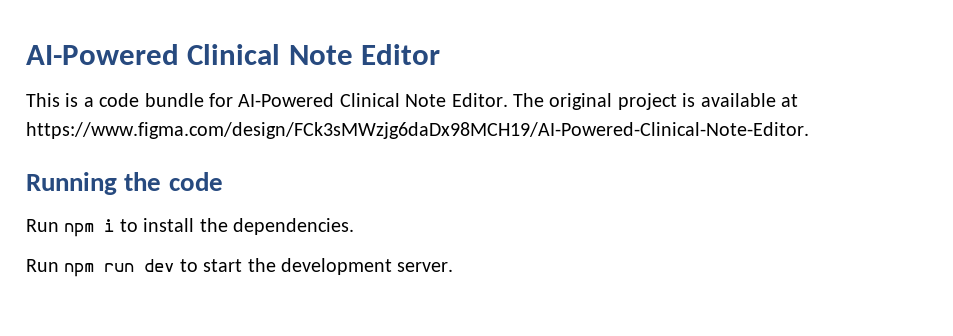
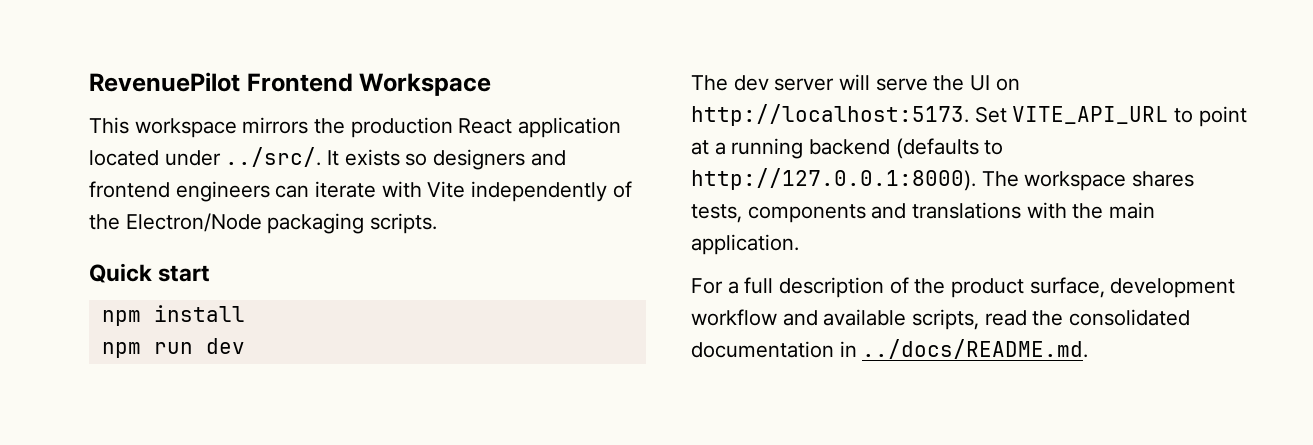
[26,44,441,65] [26,93,798,110] [26,122,809,139] [26,172,223,195] [26,218,354,237] [26,258,454,277] AI-Powered Clinical Note Editor // This is a code bundle for AI-Powered Clinical Note Editor. The original project is available at https://www.figma.com/design/FCk3sMWzjg6daDx98MCH19/AI-Powered-Clinical-Note-Editor. // Running the code // Run npm i to install the dependencies. // Run npm run dev to start the development server. -> [89,72,492,96] [89,117,622,138] [89,147,566,170] [89,181,632,202] [89,213,438,234] [89,263,211,283] [101,305,245,326] [101,338,245,358] [691,74,1020,91] [691,104,1247,127] [691,138,1004,159] [691,168,1195,191] [691,202,1156,223] [691,234,799,255] [691,277,1236,298] [691,309,1191,330] [691,339,1089,359] RevenuePilot Frontend Workspace // This workspace mirrors the production React application located under ../src/. It exists so designers and frontend engineers can iterate with Vite independently of the Electron/Node packaging scripts. // Quick start // npm install // npm run dev // The dev server will serve the UI on http://localhost:5173. Set VITE_API_URL to point at a running backend (defaults to http://127.0.0.1:8000). The workspace shares tests, components and translations with the main application. // For a full description of the product surface, development workflow and available scripts, read the consolidated documentation in ../docs/README.md.

